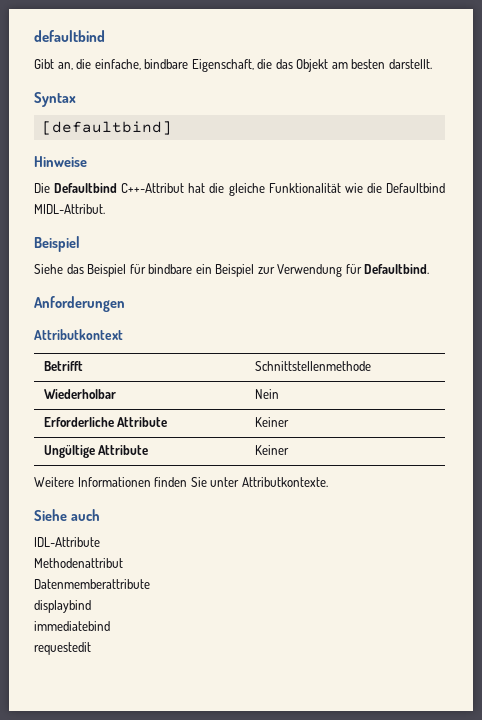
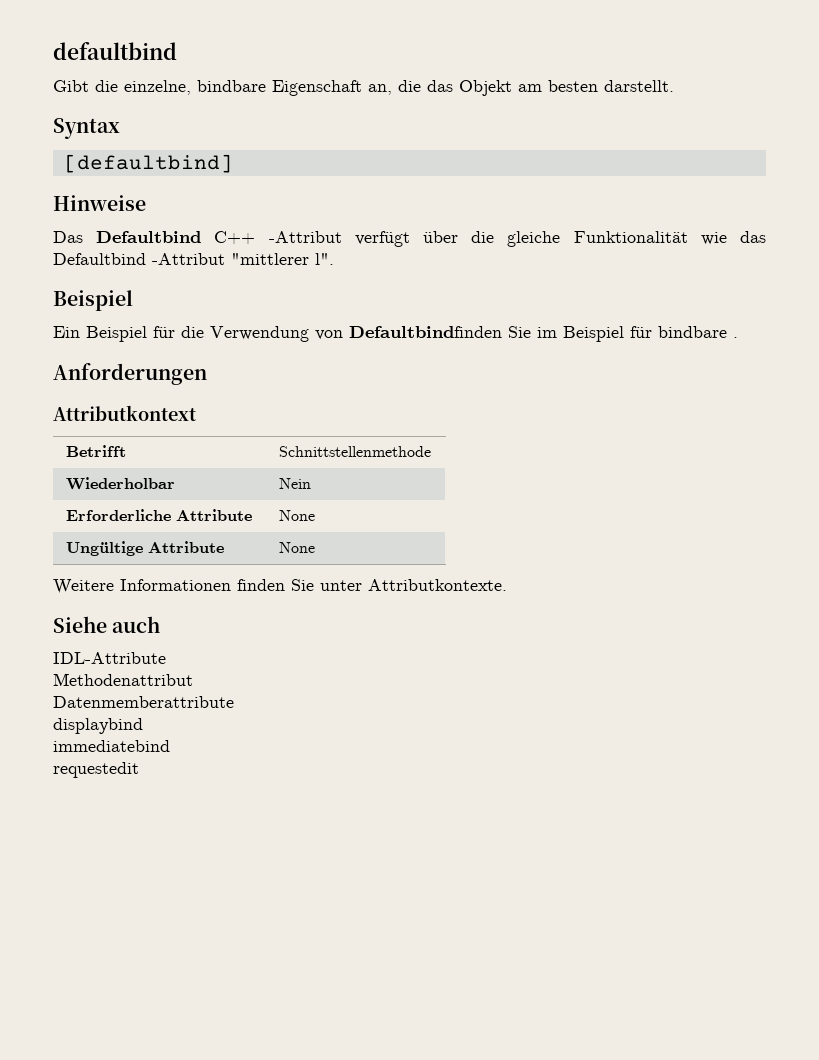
[57,59,254,72] an, die einfache, bindbare Eigenschaft, -> [95,80,392,96] die einzelne, bindbare Eigenschaft an,
[34,183,446,196] [34,204,105,214] [34,236,80,252] [34,264,430,277] Die Defaultbind C++-Attribut hat die gleiche Funktionalität wie die Defaultbind MIDL-Attribut. // Beispiel // Siehe das Beispiel für bindbare ein Beispiel zur Verwendung für Defaultbind. -> [53,231,766,247] [53,253,334,265] [53,290,133,311] [53,326,738,342] Das Defaultbind C++ -Attribut verfügt über die gleiche Funktionalität wie das Defaultbind -Attribut "mittlerer l". // Beispiel // Ein Beispiel für die Verwendung von Defaultbindfinden Sie im Beispiel für bindbare .
[254,417,289,427] | Keiner -> [278,510,315,521] | None
[254,445,289,455] | Keiner -> [278,542,315,553] | None

